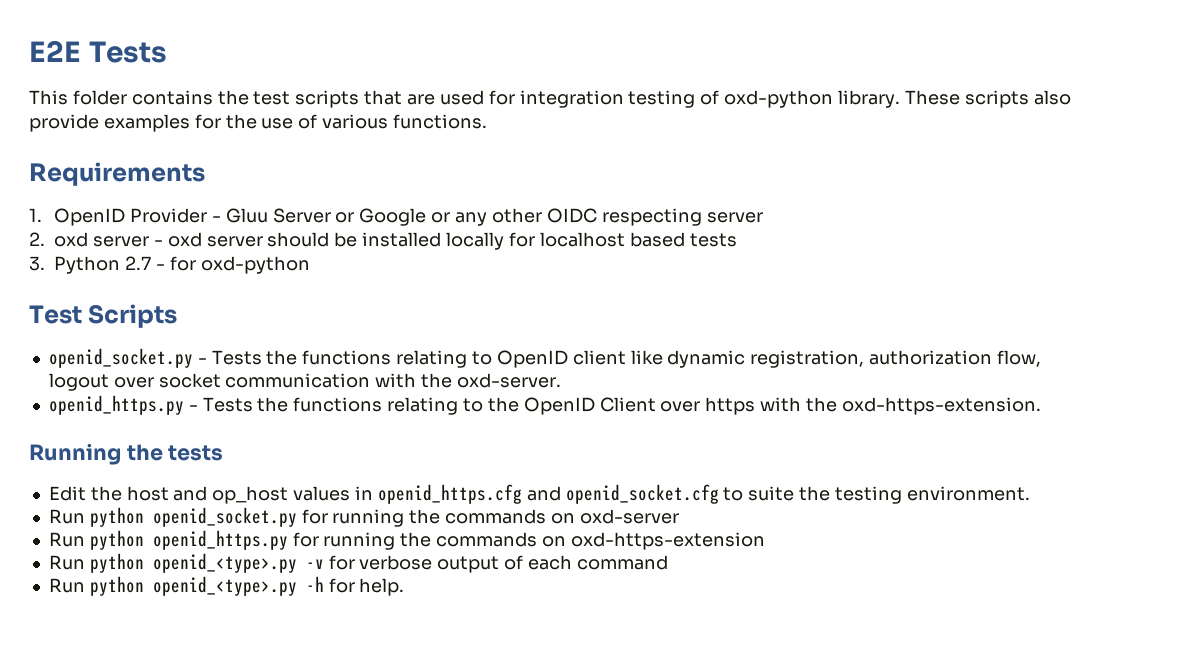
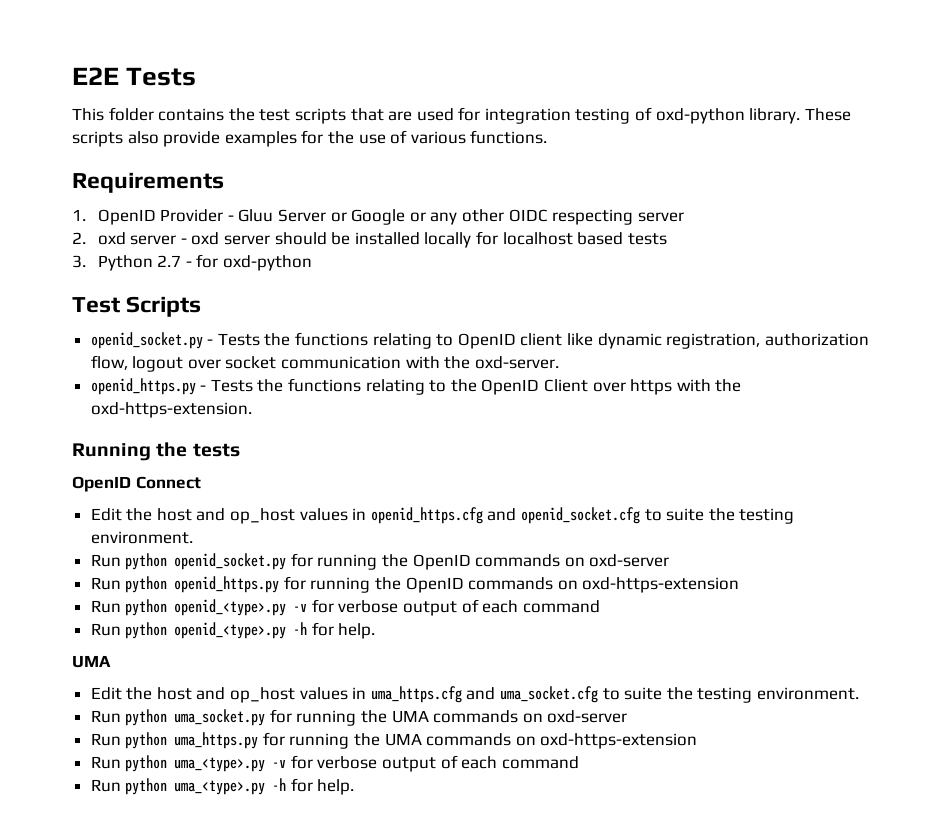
(224, 453) none -> [72,476,201,492] // OpenID Connect
(441, 516) none -> [412,554,471,570] OpenID
(432, 539) none -> [405,577,464,593] OpenID
(405, 587) none -> [72,655,111,668] [90,686,859,703] [90,709,628,726] [90,732,698,749] [90,755,579,772] [90,778,355,795] // UMA // Edit the host and op_host values in uma_https.cfg and uma_socket.cfg to suite the testing environment. // Run python uma_socket.py for running the UMA commands on oxd-server // Run python uma_https.py for running the UMA commands on oxd-https-extension // Run python uma_<type>.py -v for verbose output of each command // Run python uma_<type>.py -h for help.

